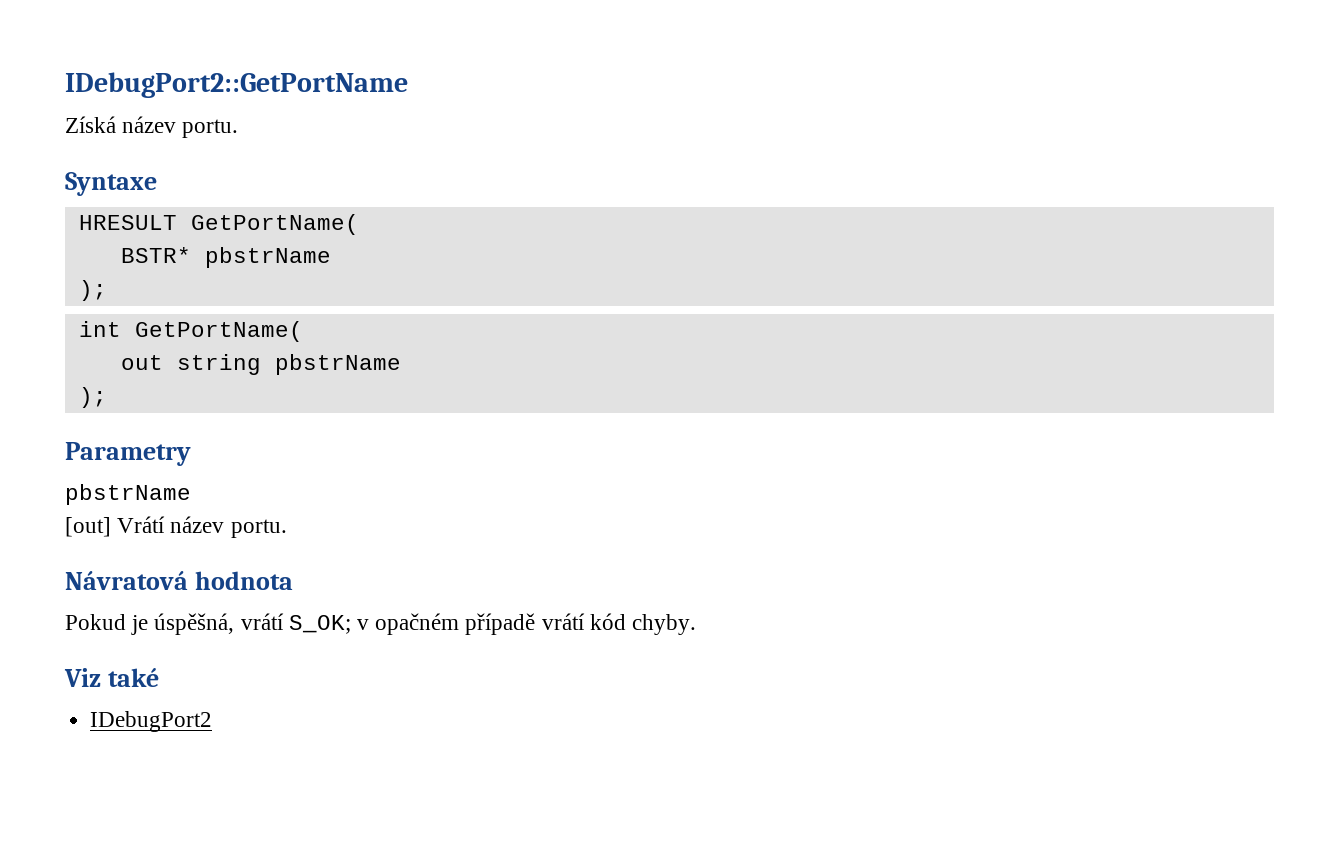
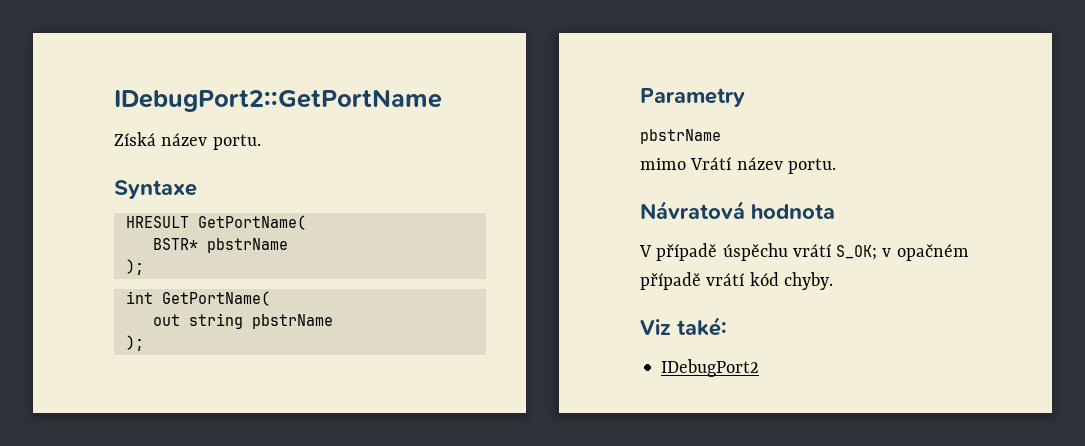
[65,517,111,537] [out] -> [640,158,686,170] mimo
[65,613,235,635] Pokud je úspěšná, -> [639,243,788,261] V případě úspěchu
[107,668,159,687] také -> [677,317,727,336] také:

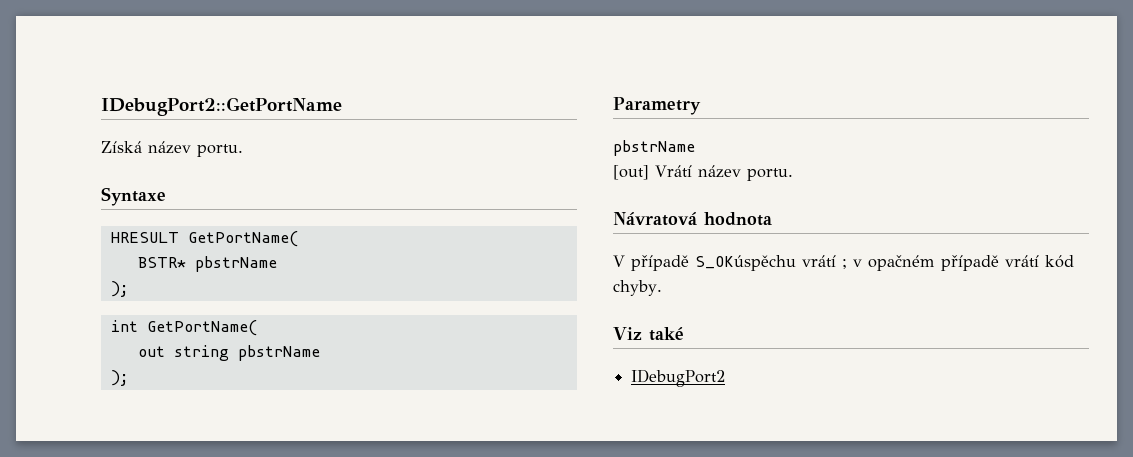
[640,158,686,170] mimo -> [613,165,649,180] [out]
[722,243,878,261] úspěchu vrátí S_OK; -> [695,255,847,271] S_OKúspěchu vrátí ;
[677,317,727,336] také: -> [649,327,684,341] také

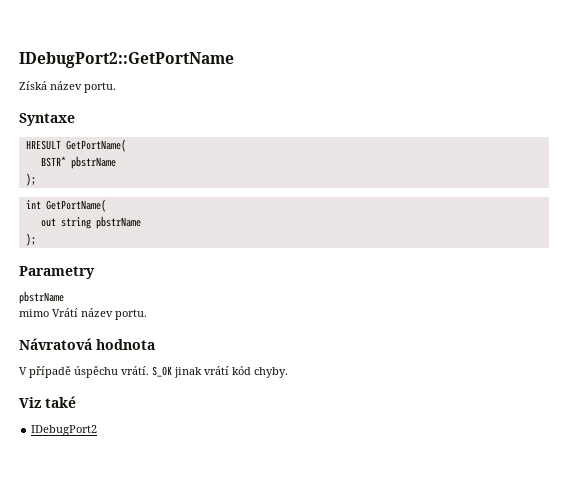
[613,165,649,180] [out] -> [19,309,49,317] mimo
[695,255,999,271] S_OKúspěchu vrátí ; v opačném případě -> [74,366,202,378] úspěchu vrátí. S_OK jinak

